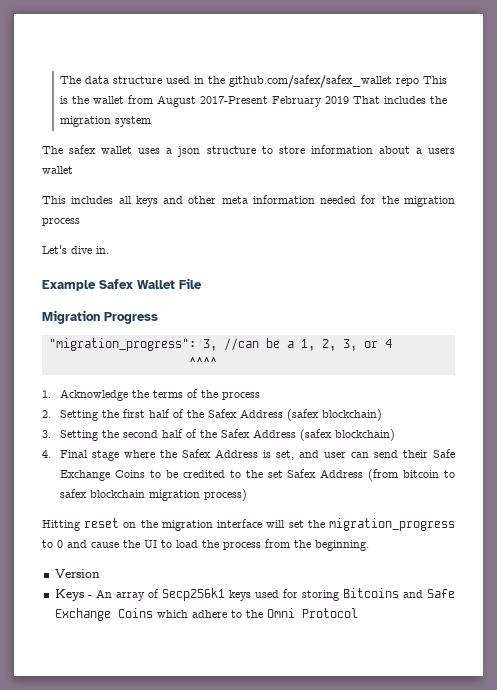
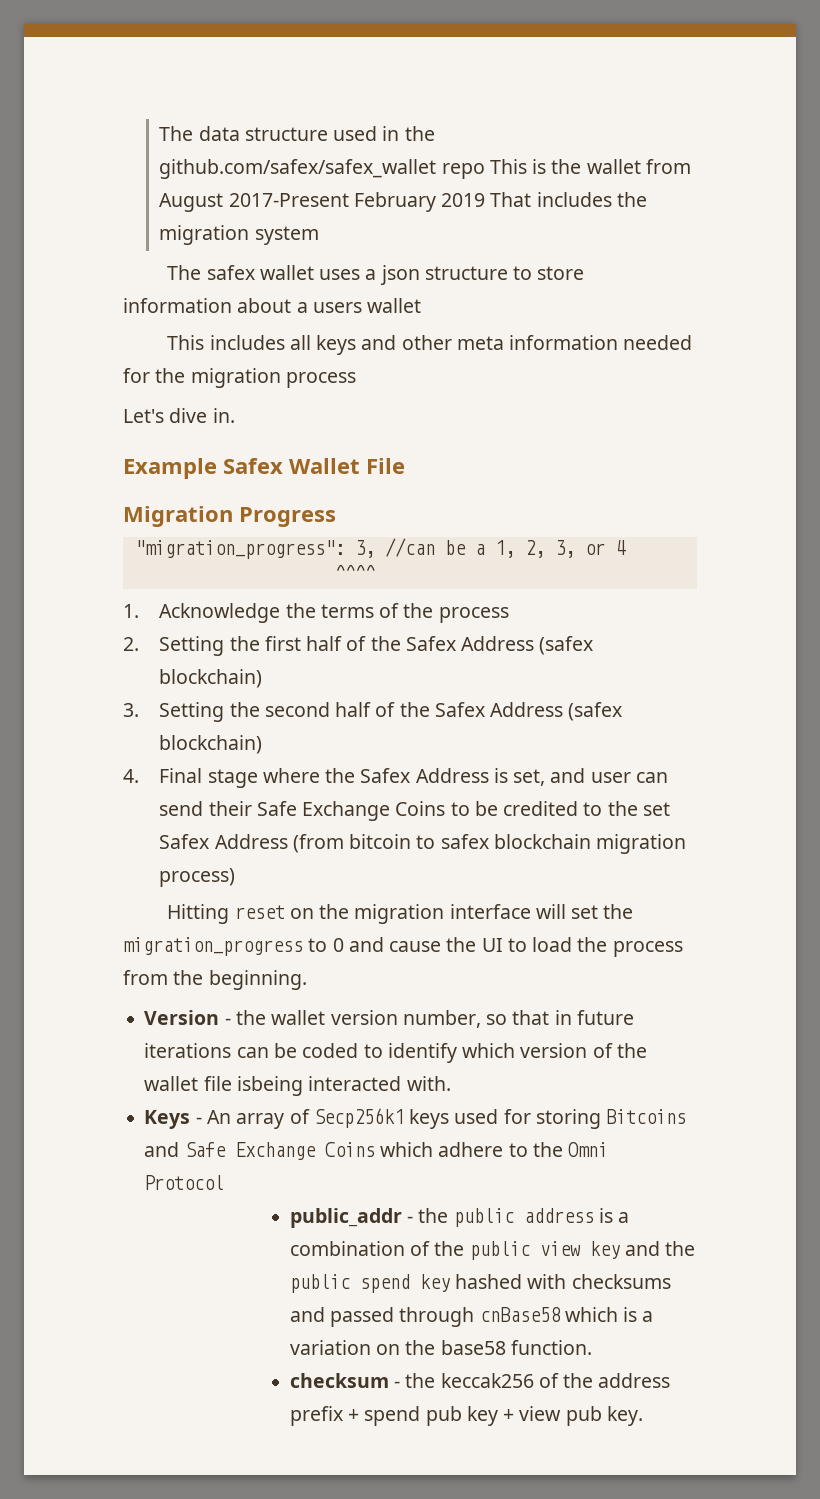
(100, 573) none -> [224,1010,634,1028] [144,1043,647,1063] [144,1076,451,1096] - the wallet version number, so that in future iterations can be coded to identify which version of the wallet file isbeing interacted with.
(358, 613) none -> [289,1208,630,1228] [289,1241,696,1260] [289,1274,671,1293] [289,1307,654,1327] [289,1340,592,1355] [289,1373,671,1388] [289,1406,643,1426] // public_addr - the public address is a combination of the public view key and the public spend key hashed with checksums and passed through cnBase58 which is a variation on the base58 function. // checksum - the keccak256 of the address prefix + spend pub key + view pub key.

